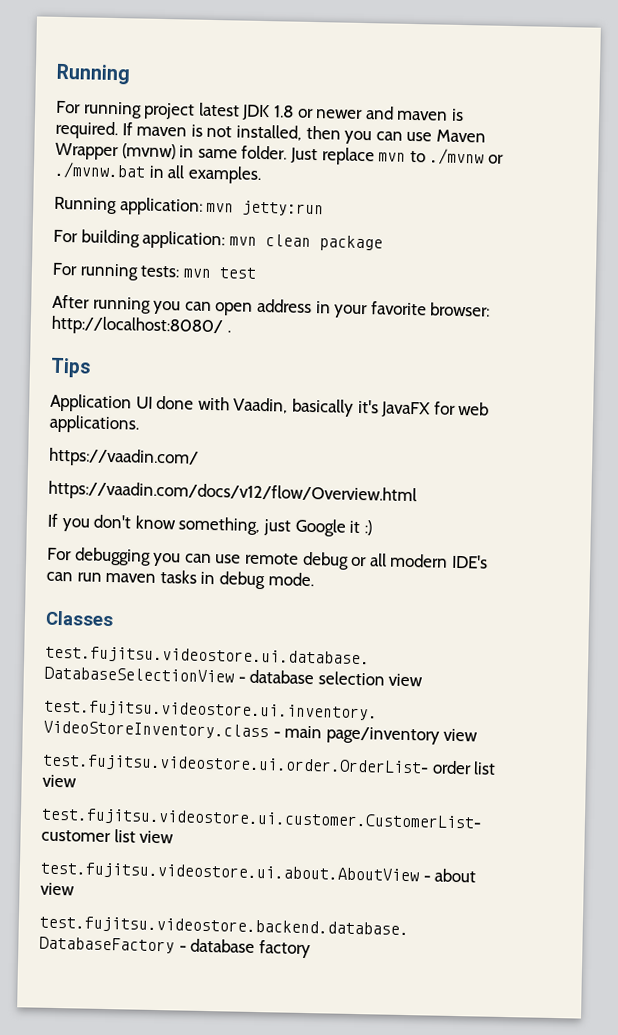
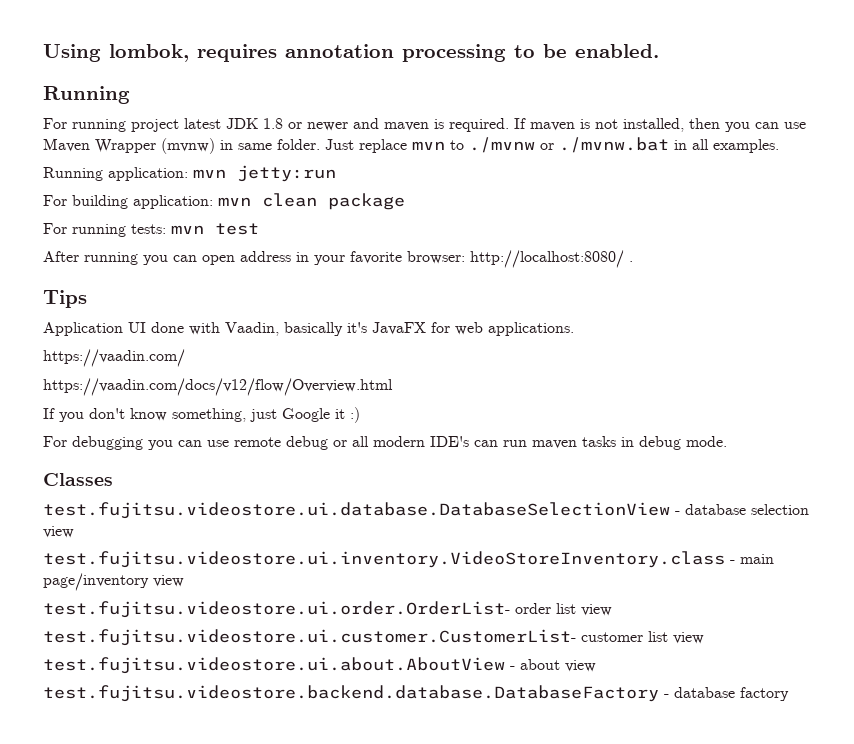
(56, 74) none -> [43,44,659,62] Using lombok, requires annotation processing to be enabled. //

